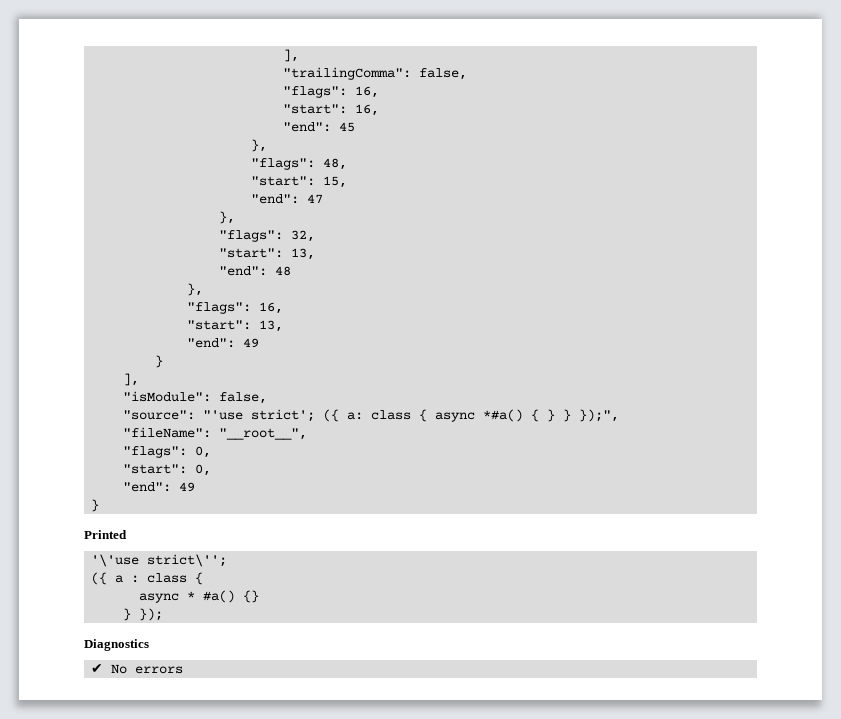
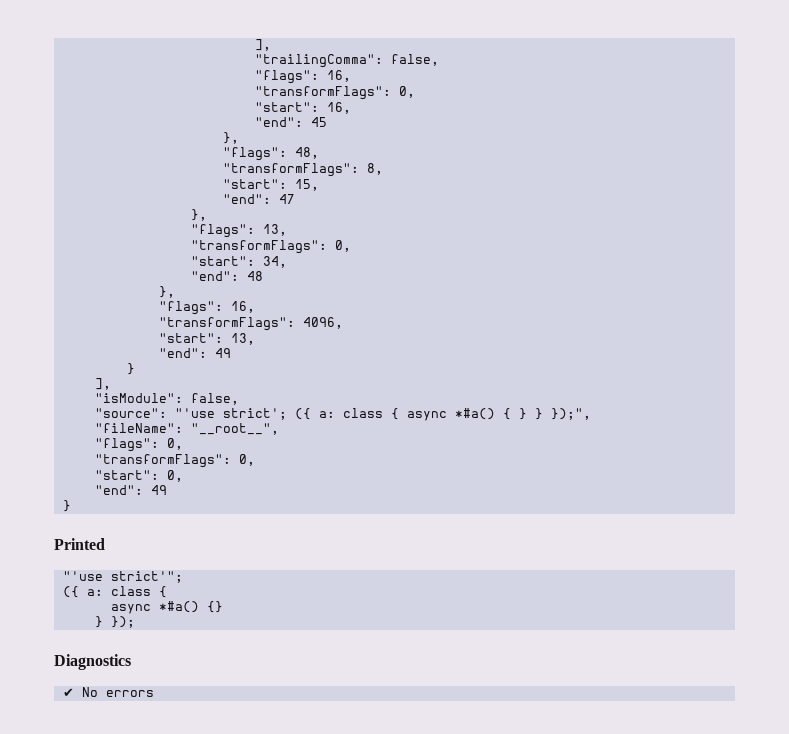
(380, 92) none -> [254,86,415,100] // "transformFlags": 0,
(348, 164) none -> [222,163,383,177] // "transformFlags": 8,
[291,230,316,242] [219,248,316,260] 32, // "start": 13, -> [262,224,287,236] [190,240,351,254] [190,256,287,268] 13, // "transformFlags": 0, // "start": 34,
(284, 308) none -> [158,317,343,331] // "transformFlags": 4096,
(212, 452) none -> [94,454,255,468] // "transformFlags": 0,
[91,554,228,567] [91,572,140,585] '\'use strict\''; // ({ a : -> [62,571,183,583] [62,586,103,598] "'use strict'"; // ({ a:
[187,590,236,603] * #a() -> [158,601,199,613] *#a()

